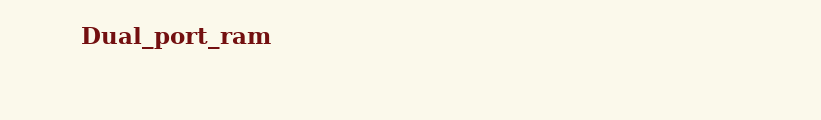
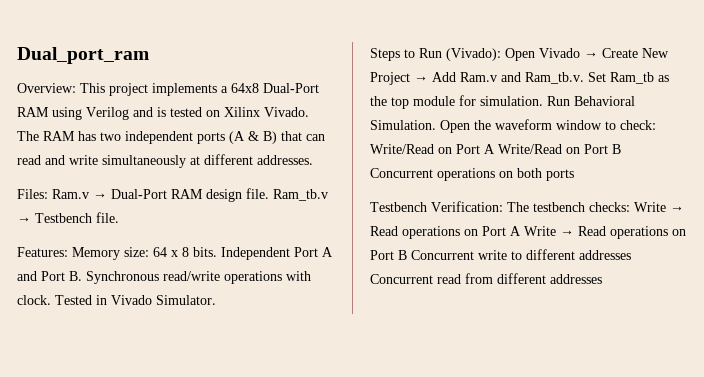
(271, 38) none -> [17,83,319,96] [17,107,309,120] [17,131,325,144] [17,154,313,168] [17,188,328,202] [17,212,119,223] [17,247,333,260] [17,271,311,284] [17,295,216,305] [370,48,669,61] [370,72,669,85] [370,95,635,109] [370,119,656,133] [370,144,621,154] [370,168,574,181] [370,201,684,212] [370,226,686,239] [370,249,631,260] [370,273,602,284] // Overview: This project implements a 64x8 Dual-Port RAM using Verilog and is tested on Xilinx Vivado. The RAM has two independent ports (A & B) that can read and write simultaneously at different addresses. // Files: Ram.v → Dual-Port RAM design file. Ram_tb.v → Testbench file. // Features: Memory size: 64 x 8 bits. Independent Port A and Port B. Synchronous read/write operations with clock. Tested in Vivado Simulator. // Steps to Run (Vivado): Open Vivado → Create New Project → Add Ram.v and Ram_tb.v. Set Ram_tb as the top module for simulation. Run Behavioral Simulation. Open the waveform window to check: Write/Read on Port A Write/Read on Port B Concurrent operations on both ports // Testbench Verification: The testbench checks: Write → Read operations on Port A Write → Read operations on Port B Concurrent write to different addresses Concurrent read from different addresses

